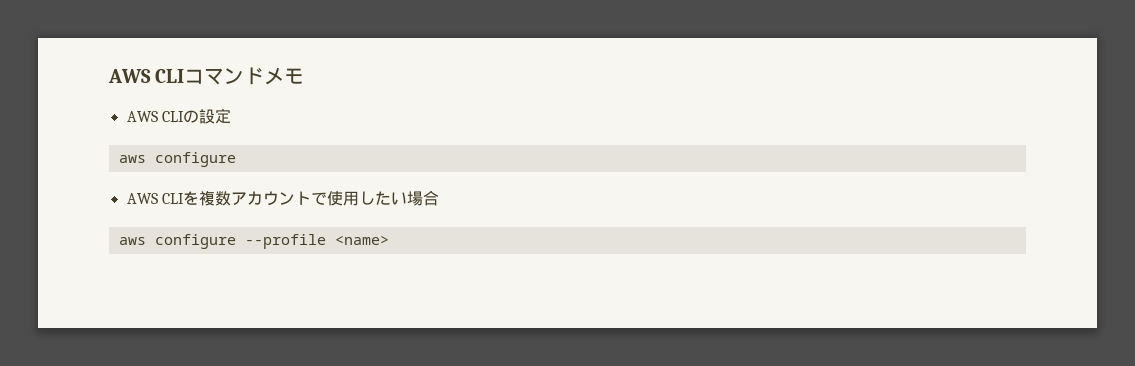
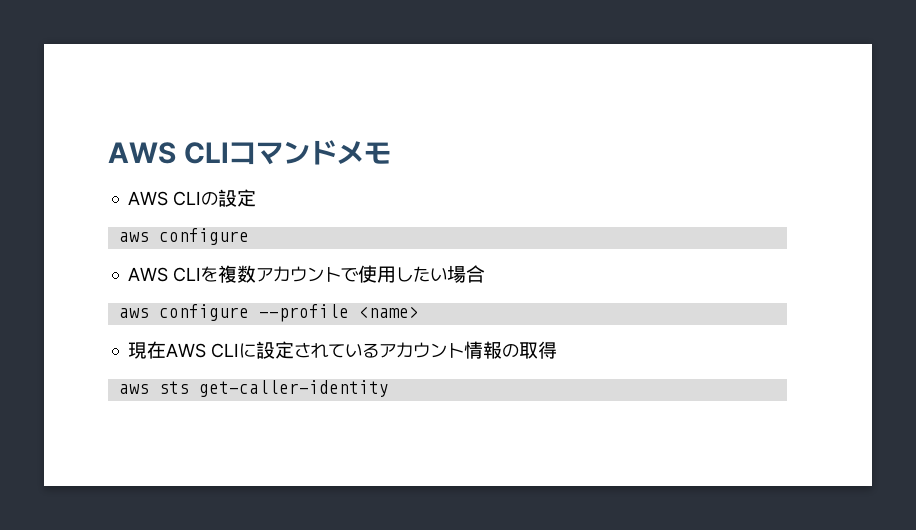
(389, 240) none -> [128,341,558,359] [119,380,390,397] // 現在AWS CLIに設定されているアカウント情報の取得 // aws sts get-caller-identity

